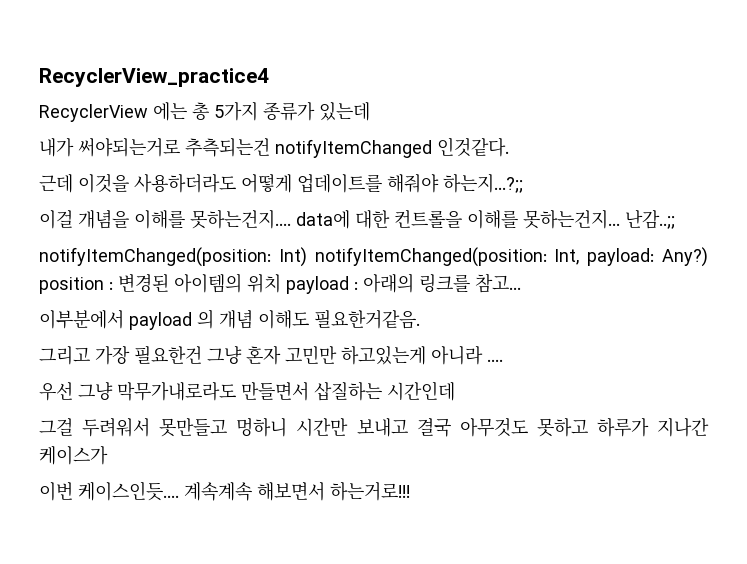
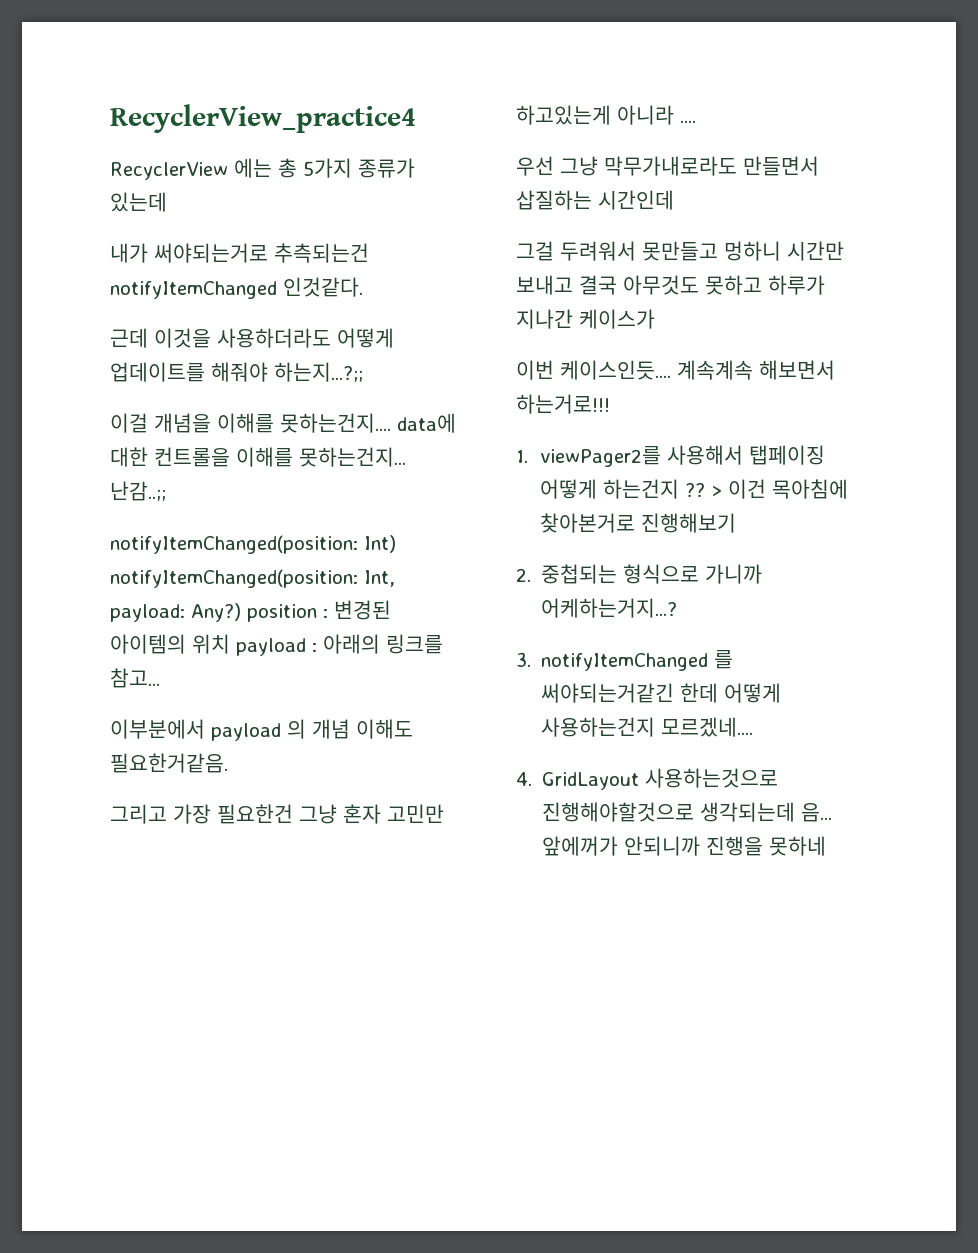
(410, 491) none -> [516,445,825,467] [539,479,848,499] [539,513,736,533] [516,564,763,584] [541,598,678,618] [516,650,734,671] [541,683,782,703] [541,717,754,737] [516,768,779,790] [542,802,833,822] [542,836,827,856] // 1. viewPager2를 사용해서 탭페이징 어떻게 하는건지 ?? > 이건 목아침에 찾아본거로 진행해보기 // 2. 중첩되는 형식으로 가니까 어케하는거지...? // 3. notifyItemChanged 를 써야되는거같긴 한데 어떻게 사용하는건지 모르겠네.... // 4. GridLayout 사용하는것으로 진행해야할것으로 생각되는데 음... 앞에꺼가 안되니까 진행을 못하네

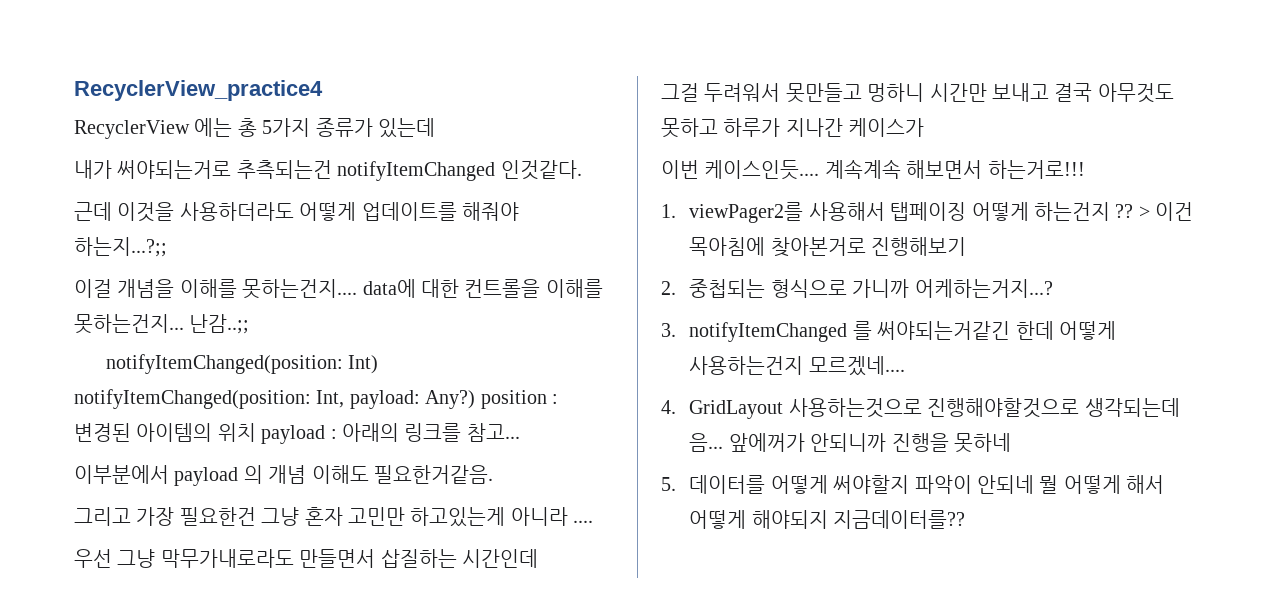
(827, 846) none -> [661,475,1165,494] [689,510,966,529] // 5. 데이터를 어떻게 써야할지 파악이 안되네 뭘 어떻게 해서 어떻게 해야되지 지금데이터를??

